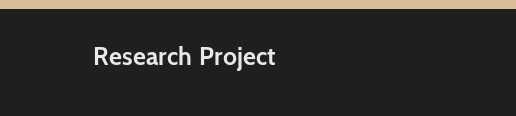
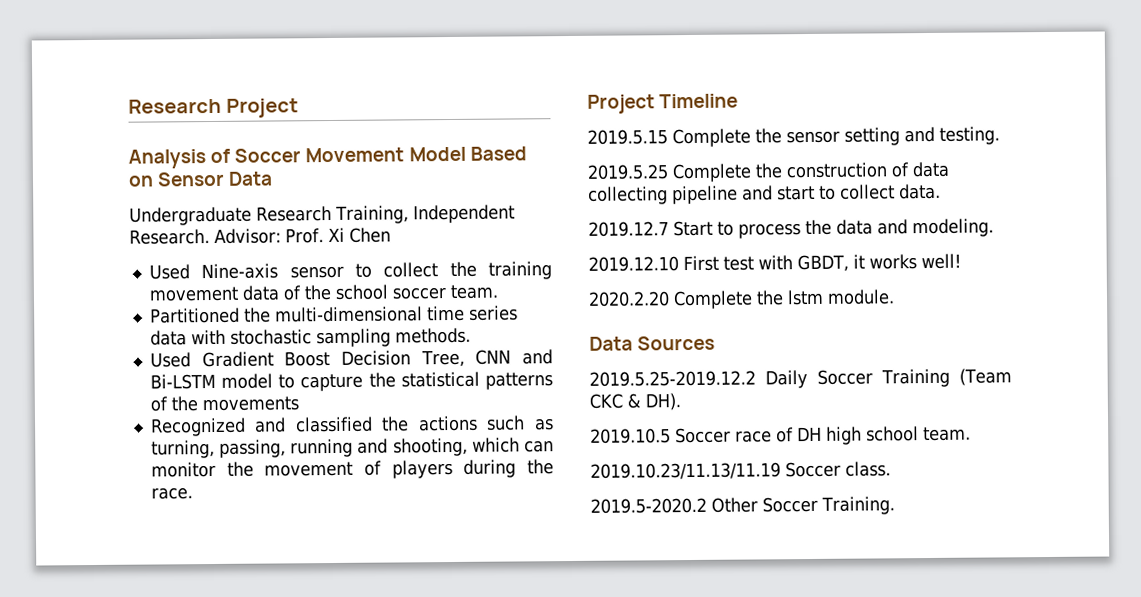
(276, 59) none -> [128,146,527,169] [128,171,274,187] [129,204,515,226] [129,227,391,245] [148,261,552,280] [148,284,498,302] [149,305,518,324] [149,327,471,348] [149,349,553,368] [149,371,553,392] [149,396,299,412] [149,415,554,437] [150,437,554,459] [150,459,554,479] [150,487,193,500] [587,93,739,114] [587,126,1000,148] [587,161,949,183] [588,183,941,205] [588,218,994,239] [588,253,961,273] [588,289,895,310] [589,335,716,351] [589,368,1013,389] [589,393,681,411] [590,426,971,445] [590,461,891,480] [590,496,895,515] // Analysis of Soccer Movement Model Based on Sensor Data // Undergraduate Research Training, Independent Research. Advisor: Prof. Xi Chen // Used Nine-axis sensor to collect the training movement data of the school soccer team. // Partitioned the multi-dimensional time series data with stochastic sampling methods. // Used Gradient Boost Decision Tree, CNN and Bi-LSTM model to capture the statistical patterns of the movements // Recognized and classified the actions such as turning, passing, running and shooting, which can monitor the movement of players during the race. // Project Timeline // 2019.5.15 Complete the sensor setting and testing. // 2019.5.25 Complete the construction of data collecting pipeline and start to collect data. // 2019.12.7 Start to process the data and modeling. // 2019.12.10 First test with GBDT, it works well! // 2020.2.20 Complete the lstm module. // Data Sources // 2019.5.25-2019.12.2 Daily Soccer Training (Team CKC & DH). // 2019.10.5 Soccer race of DH high school team. // 2019.10.23/11.13/11.19 Soccer class. // 2019.5-2020.2 Other Soccer Training.

